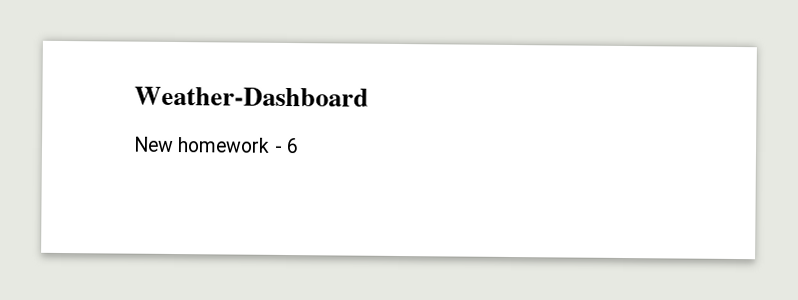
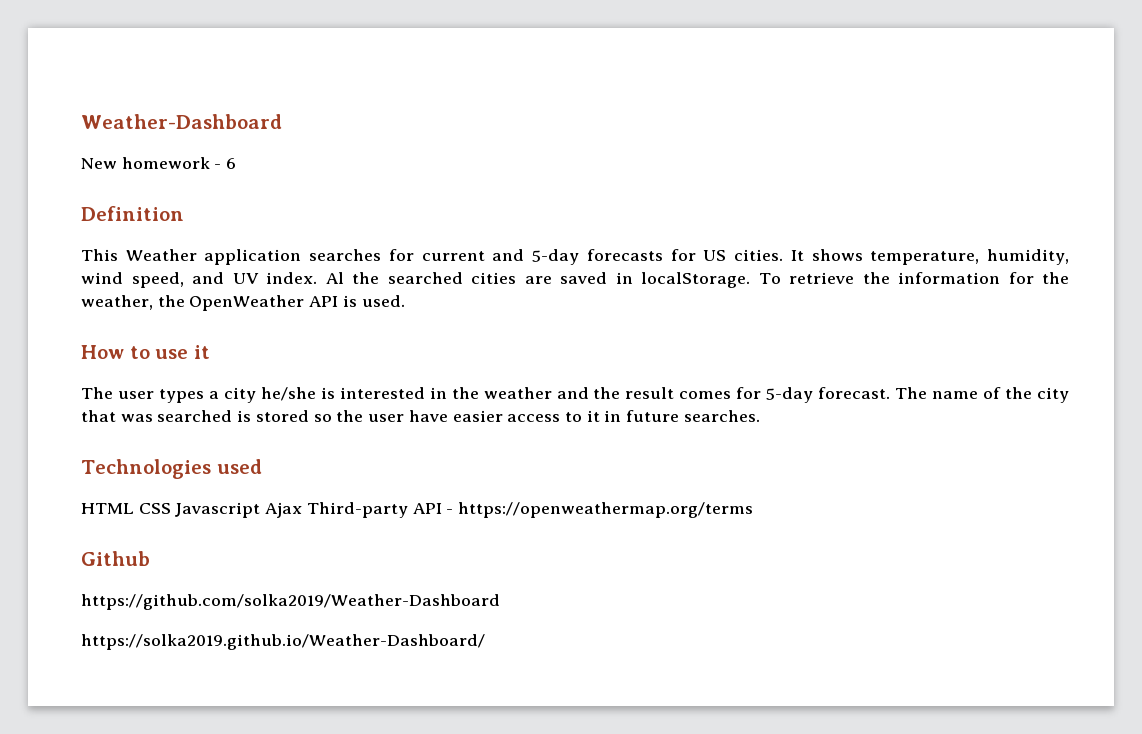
(299, 145) none -> [81,206,184,221] [81,249,1070,265] [81,272,1069,288] [81,295,405,311] [81,345,210,359] [81,387,1070,403] [81,410,760,422] [81,459,262,479] [81,502,754,518] [81,551,150,566] [81,594,500,610] [81,634,485,650] // Definition // This Weather application searches for current and 5-day forecasts for US cities. It shows temperature, humidity, wind speed, and UV index. Al the searched cities are saved in localStorage. To retrieve the information for the weather, the OpenWeather API is used. // How to use it // The user types a city he/she is interested in the weather and the result comes for 5-day forecast. The name of the city that was searched is stored so the user have easier access to it in future searches. // Technologies used // HTML CSS Javascript Ajax Third-party API - https://openweathermap.org/terms // Github // https://github.com/solka2019/Weather-Dashboard // https://solka2019.github.io/Weather-Dashboard/

